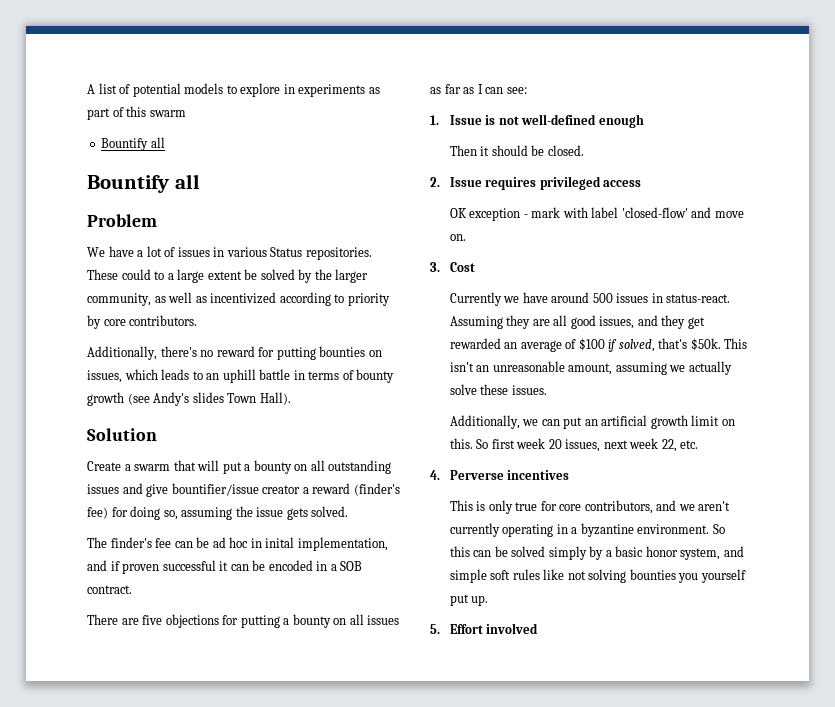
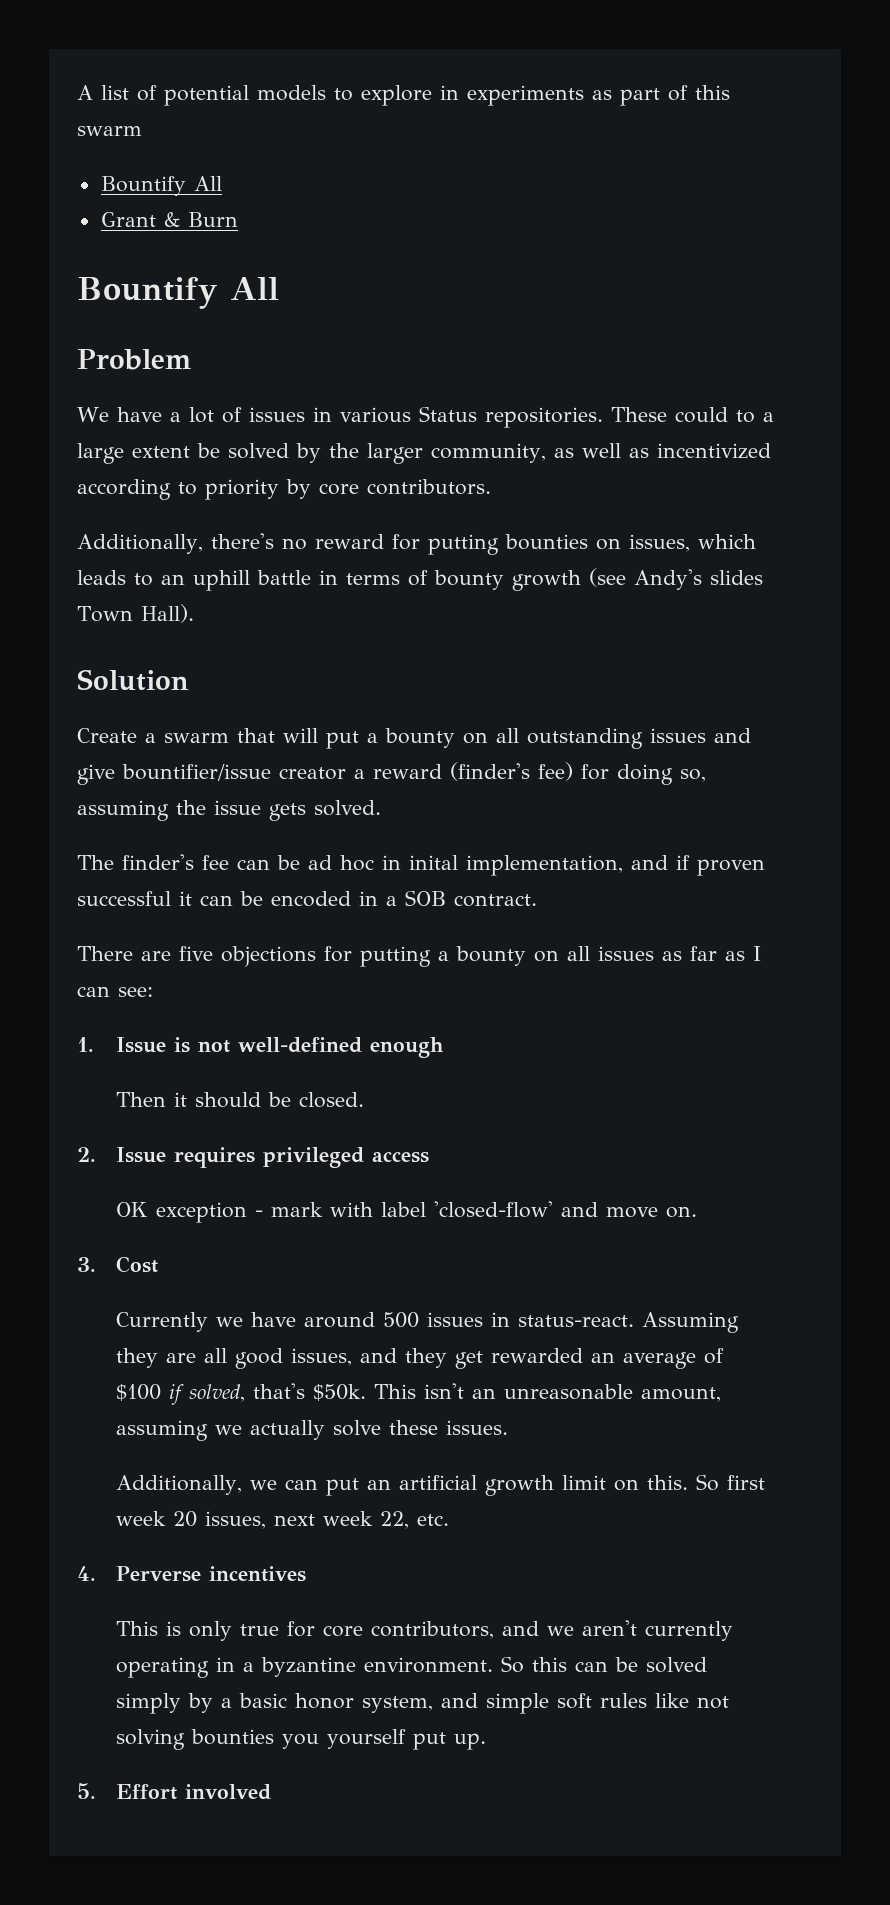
[150,137,165,148] [87,174,200,193] all // Bountify all -> [193,176,222,191] [100,212,238,227] [77,277,279,309] All // Grant & Burn // Bountify All

